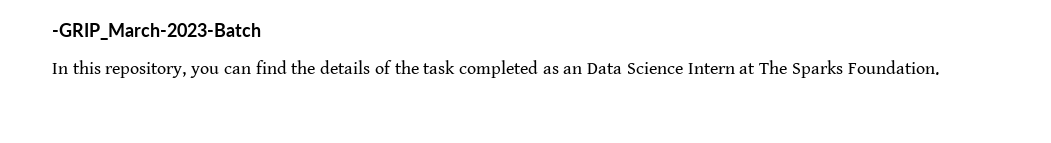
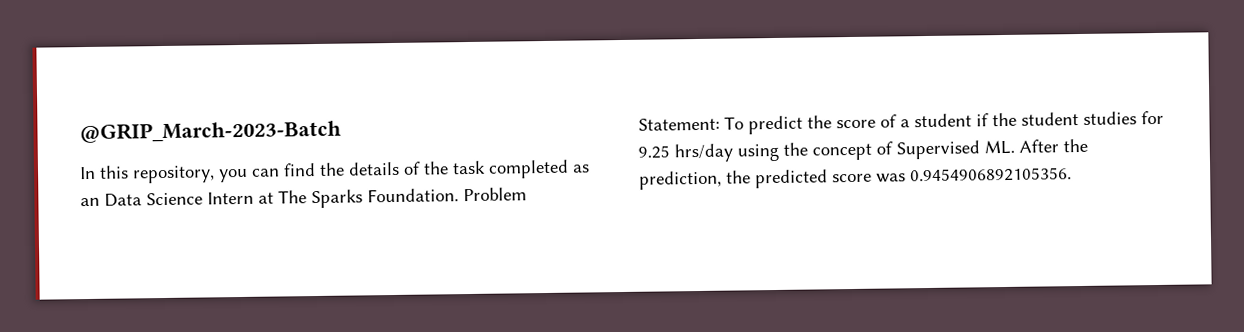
[52,23,261,40] -GRIP_March-2023-Batch -> [79,120,342,144] @GRIP_March-2023-Batch
(939, 67) none -> [463,187,527,202] [638,110,1164,135] [638,138,1088,163] [639,167,1072,190] Problem Statement: To predict the score of a student if the student studies for 9.25 hrs/day using the concept of Supervised ML. After the prediction, the predicted score was 0.9454906892105356.

